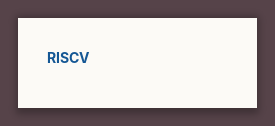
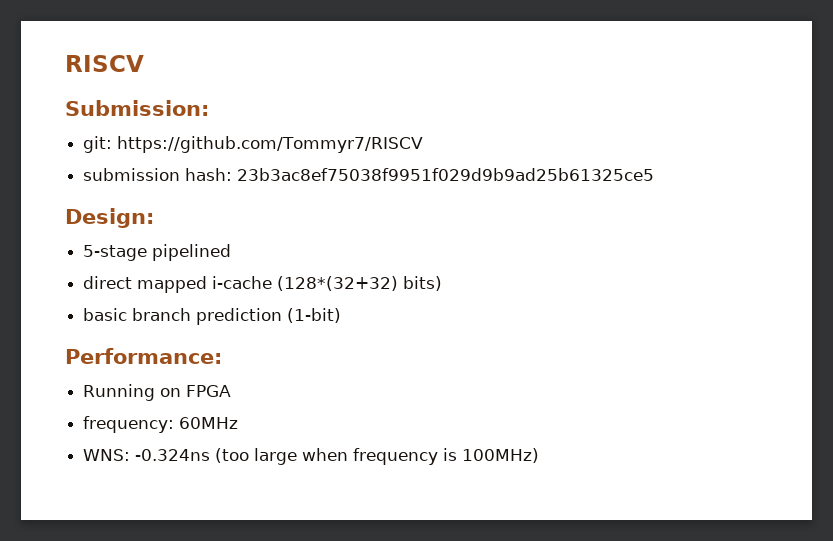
(90, 57) none -> [65,100,209,116] [83,136,424,153] [83,168,655,181] [65,208,154,228] [83,244,232,261] [83,276,443,293] [83,308,342,325] [65,348,222,364] [83,384,232,401] [83,416,239,433] [83,448,540,465] // Submission: // git: https://github.com/Tommyr7/RISCV // submission hash: 23b3ac8ef75038f9951f029d9b9ad25b61325ce5 // Design: // 5-stage pipelined // direct mapped i-cache (128*(32+32) bits) // basic branch prediction (1-bit) // Performance: // Running on FPGA // frequency: 60MHz // WNS: -0.324ns (too large when frequency is 100MHz)

